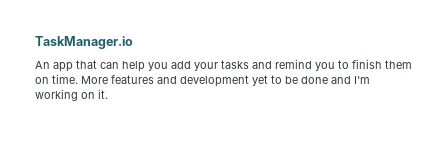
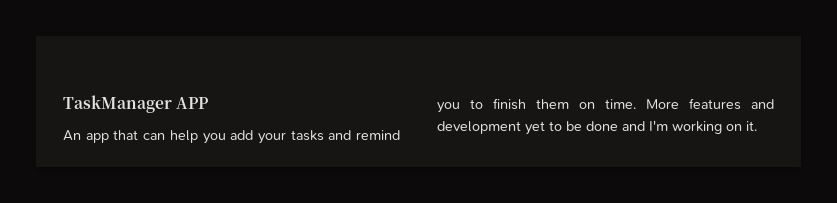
[35,36,133,49] TaskManager.io -> [63,95,209,113] TaskManager APP

